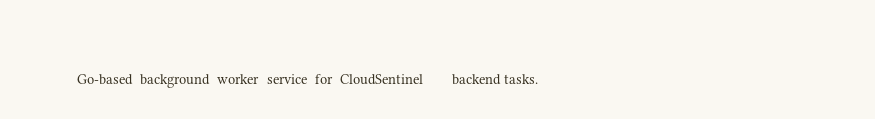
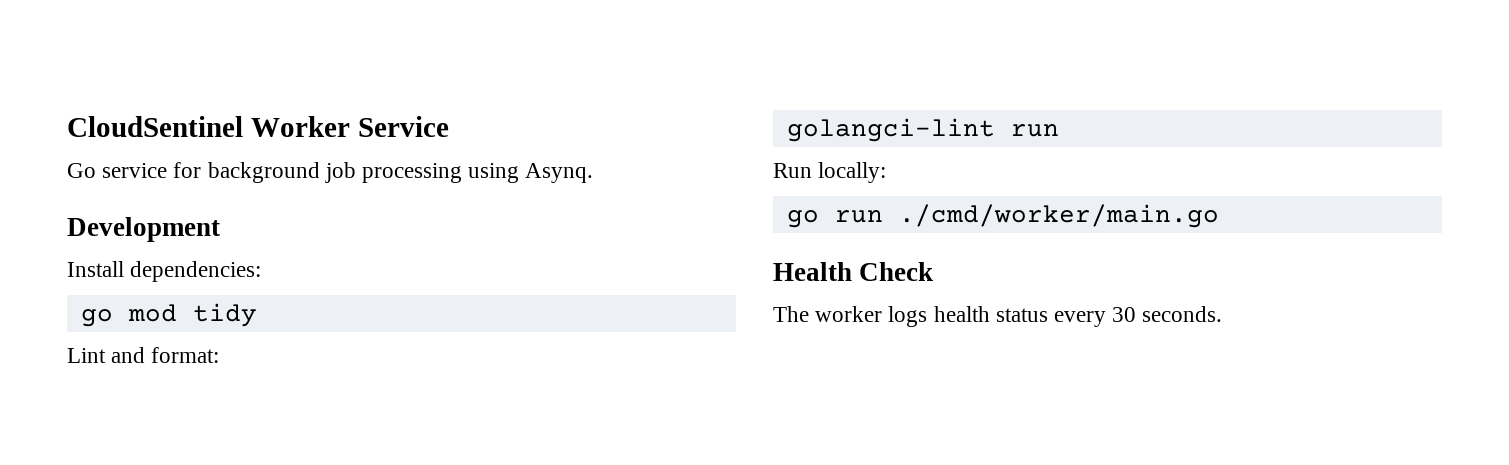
[77,74,538,88] Go-based background worker service for CloudSentinel backend tasks. -> [67,116,449,137] [67,162,594,183] [67,217,220,242] [67,261,262,282] [80,303,257,327] [67,347,220,363] [786,118,1059,142] [773,162,887,183] [786,204,1219,228] [773,262,934,281] [773,306,1223,327] CloudSentinel Worker Service // Go service for background job processing using Asynq. // Development // Install dependencies: // go mod tidy // Lint and format: // golangci-lint run // Run locally: // go run ./cmd/worker/main.go // Health Check // The worker logs health status every 30 seconds.

